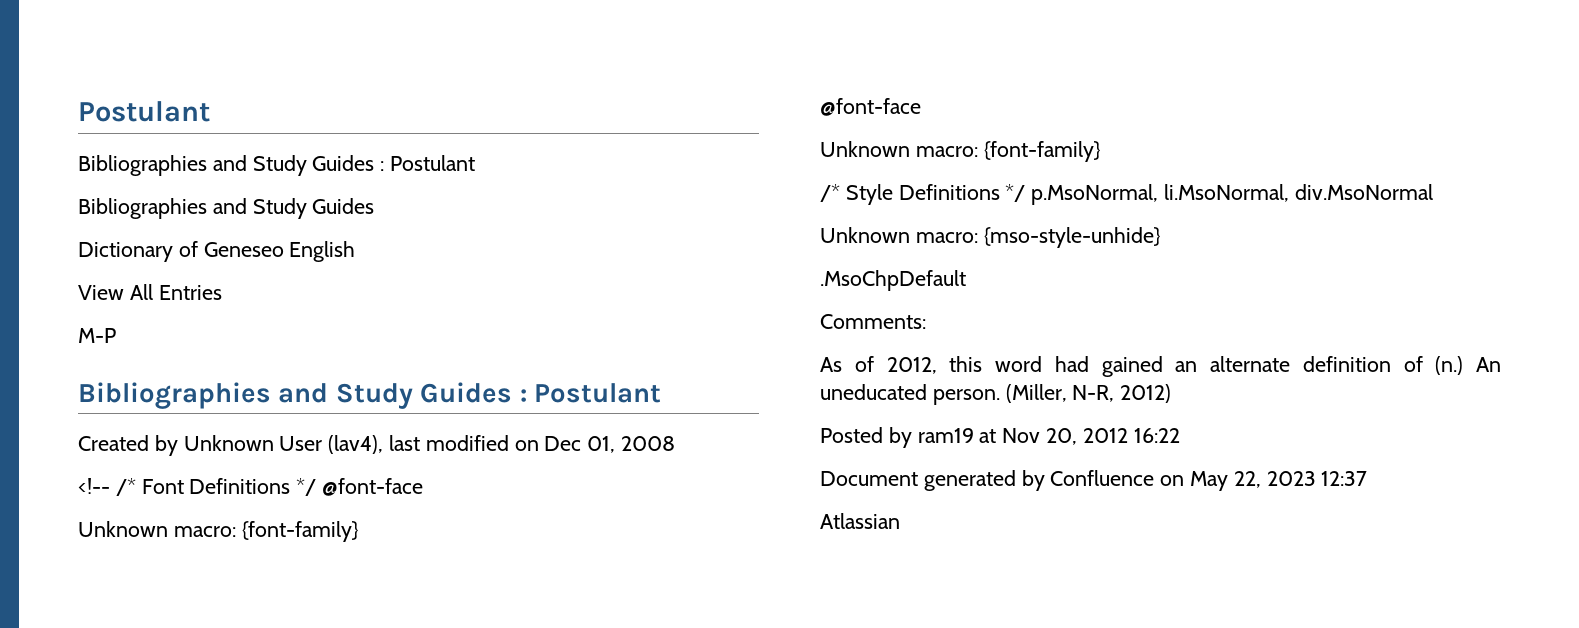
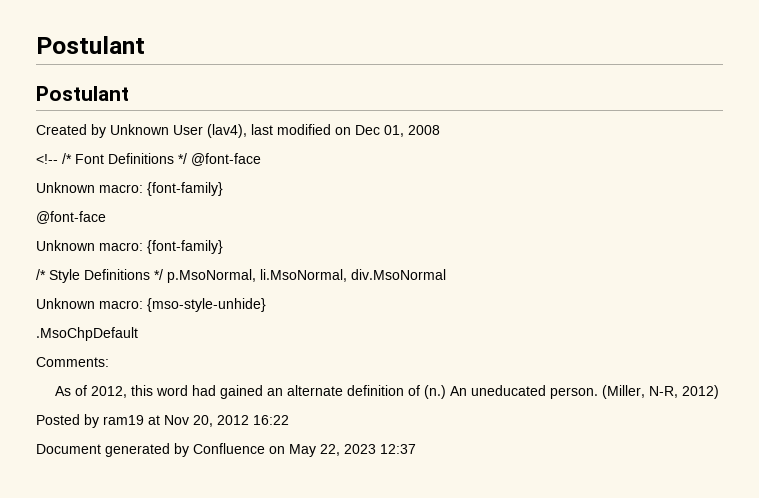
[78,101,210,122] [78,155,476,176] [78,198,375,219] [78,241,356,262] [78,284,222,300] [78,328,116,343] [78,382,527,409] Postulant // Bibliographies and Study Guides : Postulant // Bibliographies and Study Guides // Dictionary of Geneseo English // View All Entries // M-P // Bibliographies and Study Guides : -> [36,36,145,54] Postulant //
[820,513,900,529] // Atlassian -> (416, 449) none

